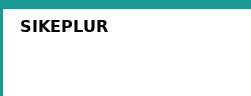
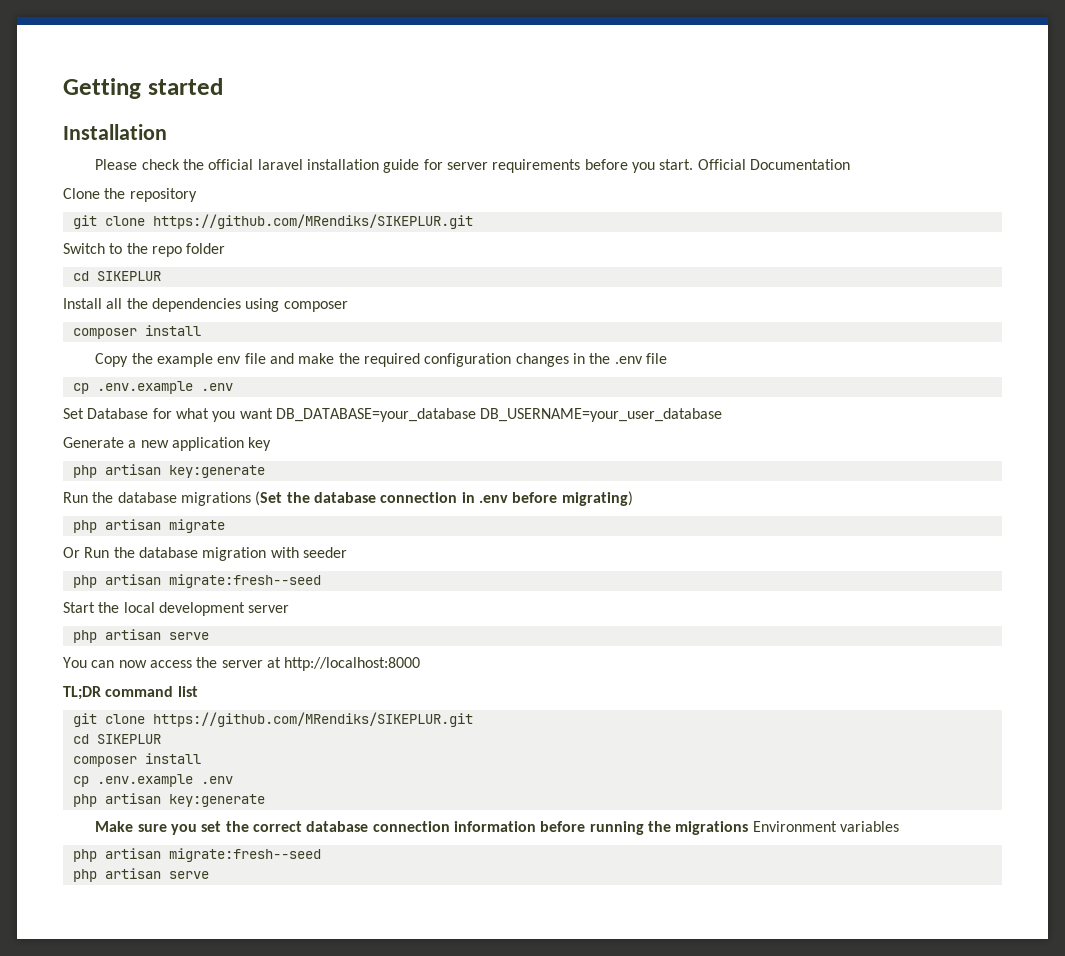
[20,20,108,32] SIKEPLUR -> [63,78,223,99] [63,124,167,140] [95,159,850,173] [63,188,197,202] [72,214,473,229] [63,243,226,257] [72,271,161,281] [63,298,348,312] [72,325,201,339] [95,353,667,367] [72,381,233,394] [63,408,723,422] [63,437,272,451] [72,464,265,478] [63,491,633,506] [72,519,225,533] [63,547,347,561] [72,574,321,588] [63,602,290,616] [72,629,209,643] [63,657,421,671] [63,686,198,700] [72,712,473,727] [72,734,161,744] [72,753,201,767] [72,774,233,787] [72,793,265,807] [95,821,899,835] [72,848,321,862] [72,868,209,882] Getting started // Installation // Please check the official laravel installation guide for server requirements before you start. Official Documentation // Clone the repository // git clone https://github.com/MRendiks/SIKEPLUR.git // Switch to the repo folder // cd SIKEPLUR // Install all the dependencies using composer // composer install // Copy the example env file and make the required configuration changes in the .env file // cp .env.example .env // Set Database for what you want DB_DATABASE=your_database DB_USERNAME=your_user_database // Generate a new application key // php artisan key:generate // Run the database migrations (Set the database connection in .env before migrating) // php artisan migrate // Or Run the database migration with seeder // php artisan migrate:fresh--seed // Start the local development server // php artisan serve // You can now access the server at http://localhost:8000 // TL;DR command list // git clone https://github.com/MRendiks/SIKEPLUR.git // cd SIKEPLUR // composer install // cp .env.example .env // php artisan key:generate // Make sure you set the correct database connection information before running the migrations Environment variables // php artisan migrate:fresh--seed // php artisan serve

